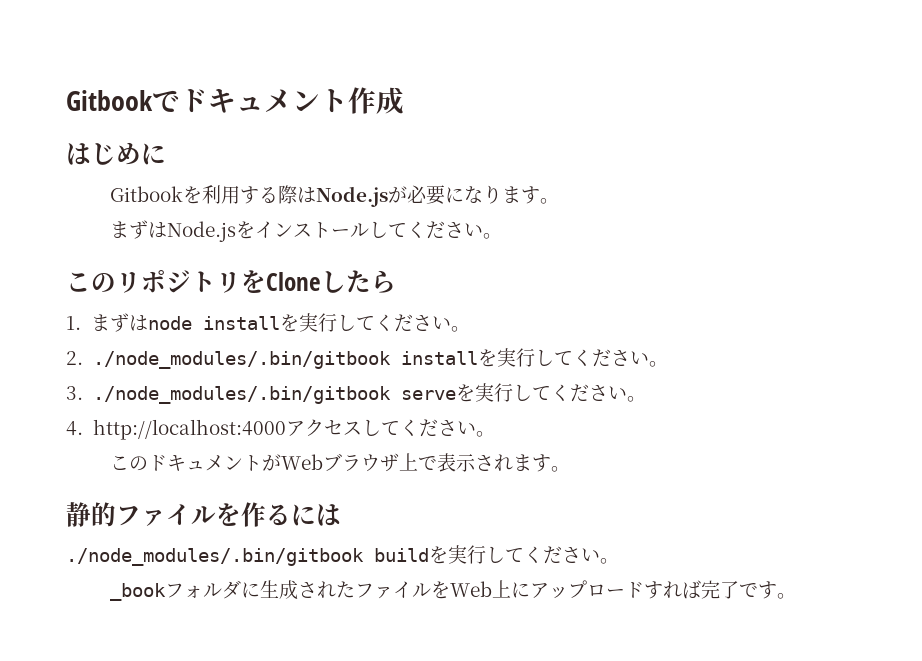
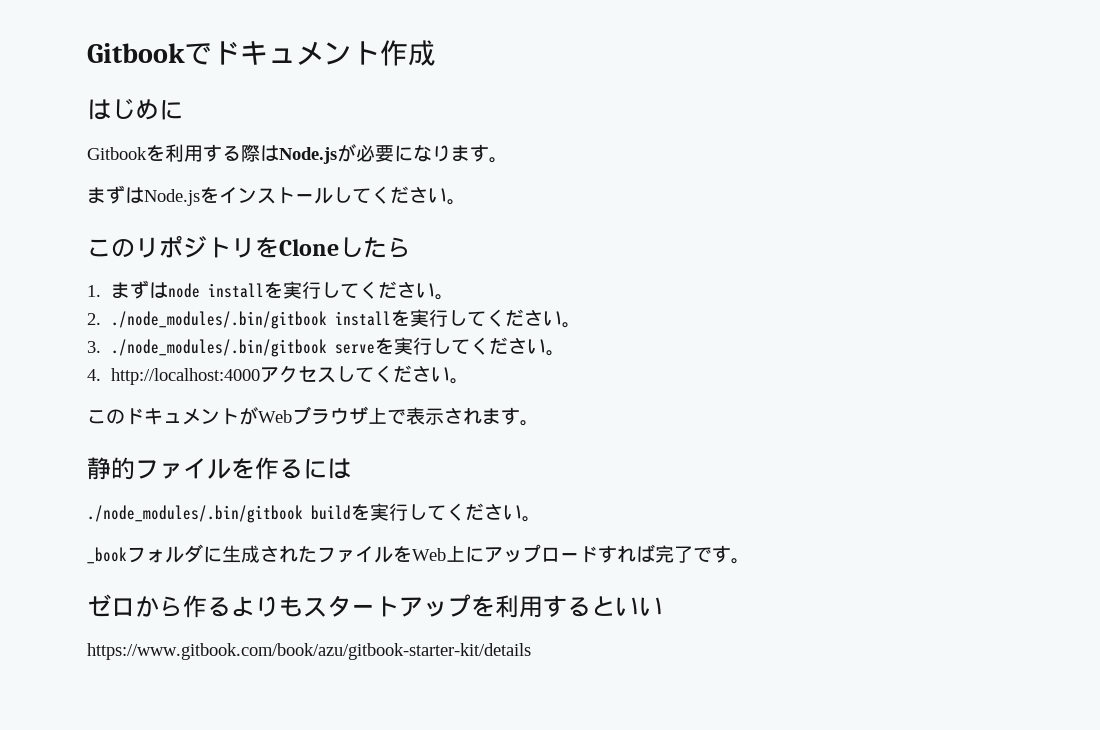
(797, 596) none -> [87,594,663,618] [87,643,531,660] // ゼロから作るよりもスタートアップを利用するといい // https://www.gitbook.com/book/azu/gitbook-starter-kit/details

